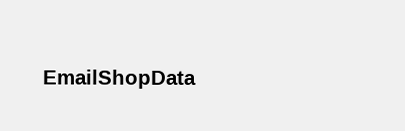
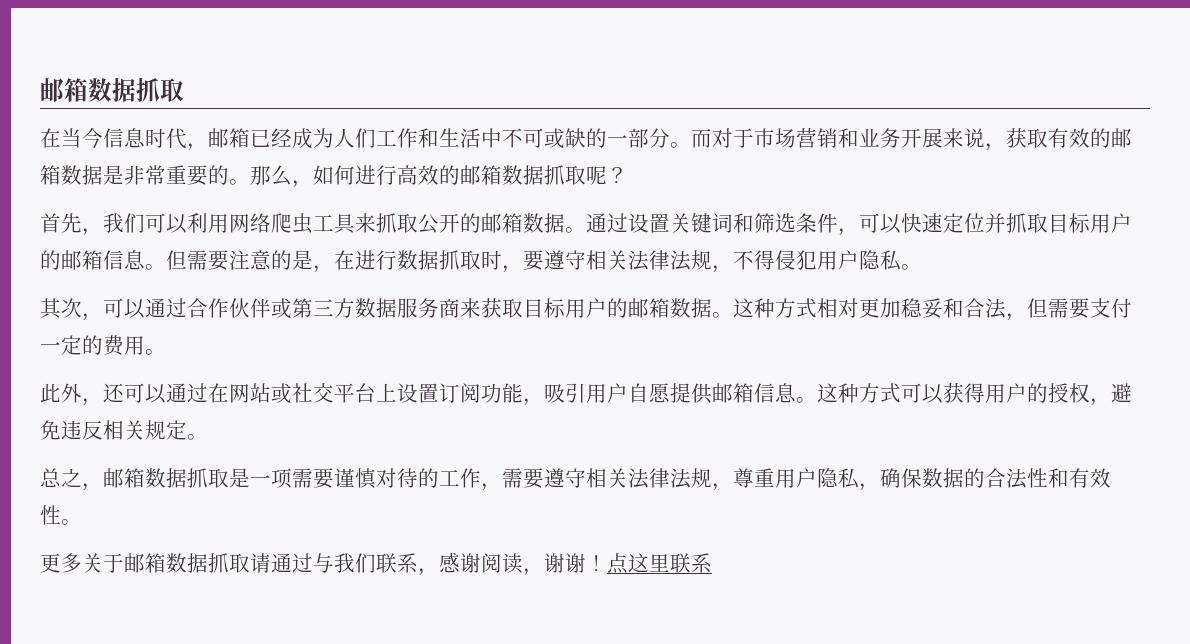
[42,69,196,89] EmailShopData -> [40,78,184,102] [40,128,1132,151] [40,165,628,188] [40,213,1132,236] [40,250,922,273] [40,298,1132,321] [40,335,166,356] [40,383,1132,406] [40,420,208,440] [40,468,1111,491] [40,505,82,525] [40,552,712,576] 邮箱数据抓取 // 在当今信息时代，邮箱已经成为人们工作和生活中不可或缺的一部分。而对于市场营销和业务开展来说，获取有效的邮箱数据是非常重要的。那么，如何进行高效的邮箱数据抓取呢？ // 首先，我们可以利用网络爬虫工具来抓取公开的邮箱数据。通过设置关键词和筛选条件，可以快速定位并抓取目标用户的邮箱信息。但需要注意的是，在进行数据抓取时，要遵守相关法律法规，不得侵犯用户隐私。 // 其次，可以通过合作伙伴或第三方数据服务商来获取目标用户的邮箱数据。这种方式相对更加稳妥和合法，但需要支付一定的费用。 // 此外，还可以通过在网站或社交平台上设置订阅功能，吸引用户自愿提供邮箱信息。这种方式可以获得用户的授权，避免违反相关规定。 // 总之，邮箱数据抓取是一项需要谨慎对待的工作，需要遵守相关法律法规，尊重用户隐私，确保数据的合法性和有效性。 // 更多关于邮箱数据抓取请通过与我们联系，感谢阅读，谢谢！点这里联系

